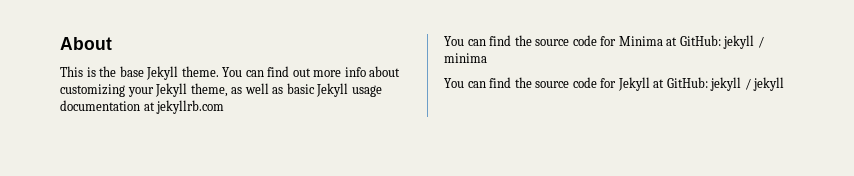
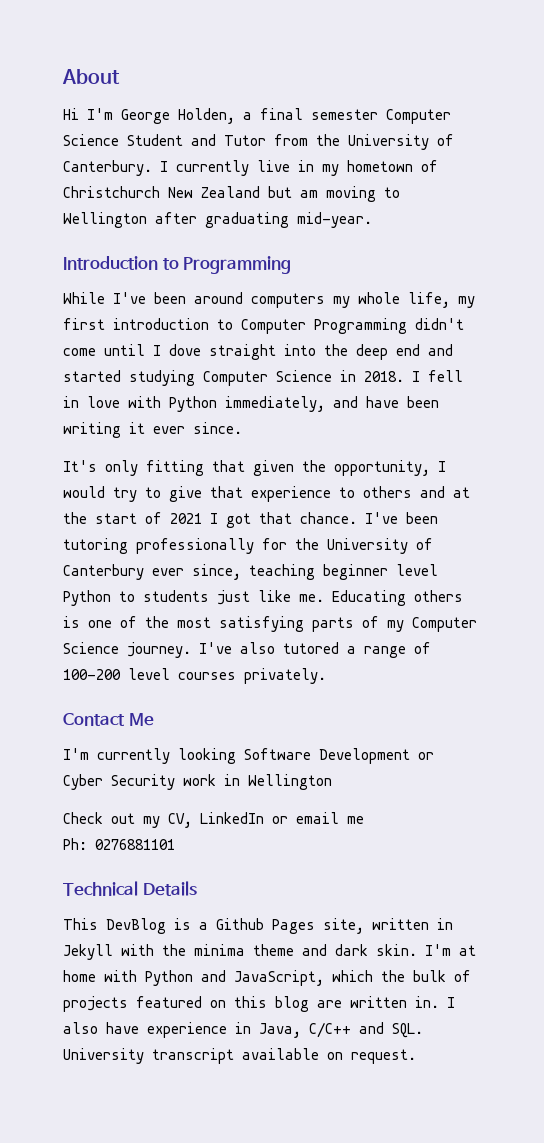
[60,66,401,80] [60,83,382,97] [60,100,225,114] [444,35,764,49] [444,53,487,63] [444,77,785,91] This is the base Jekyll theme. You can find out more info about customizing your Jekyll theme, as well as basic Jekyll usage documentation at jekyllrb.com // You can find the source code for Minima at GitHub: jekyll / minima // You can find the source code for Jekyll at GitHub: jekyll / jekyll -> [63,108,451,124] [63,134,454,150] [63,160,438,176] [63,186,400,202] [63,212,372,228] [63,256,292,274] [63,292,475,308] [63,318,464,334] [63,344,453,360] [63,370,463,386] [63,396,439,412] [63,422,242,438] [63,460,446,476] [63,486,470,502] [63,512,438,528] [63,538,433,554] [63,564,438,580] [63,590,463,606] [63,616,477,632] [63,642,431,658] [63,668,326,684] [63,713,154,726] [63,748,434,764] [63,774,332,790] [63,812,364,828] [63,838,175,850] [63,881,197,896] [63,918,453,934] [63,944,476,960] [63,970,471,986] [63,996,455,1012] [63,1022,423,1038] [63,1048,416,1064] Hi I'm George Holden, a final semester Computer Science Student and Tutor from the University of Canterbury. I currently live in my hometown of Christchurch New Zealand but am moving to Wellington after graduating mid-year. // Introduction to Programming // While I've been around computers my whole life, my first introduction to Computer Programming didn't come until I dove straight into the deep end and started studying Computer Science in 2018. I fell in love with Python immediately, and have been writing it ever since. // It's only fitting that given the opportunity, I would try to give that experience to others and at the start of 2021 I got that chance. I've been tutoring professionally for the University of Canterbury ever since, teaching beginner level Python to students just like me. Educating others is one of the most satisfying parts of my Computer Science journey. I've also tutored a range of 100-200 level courses privately. // Contact Me // I'm currently looking Software Development or Cyber Security work in Wellington // Check out my CV, LinkedIn or email me // Ph: 0276881101 // Technical Details // This DevBlog is a Github Pages site, written in Jekyll with the minima theme and dark skin. I'm at home with Python and JavaScript, which the bulk of projects featured on this blog are written in. I also have experience in Java, C/C++ and SQL. University transcript available on request.

